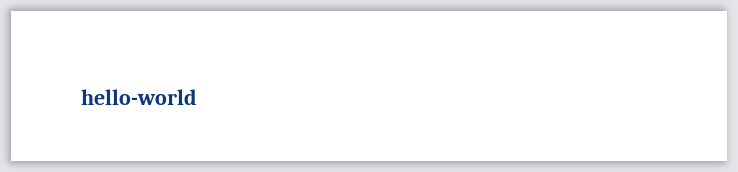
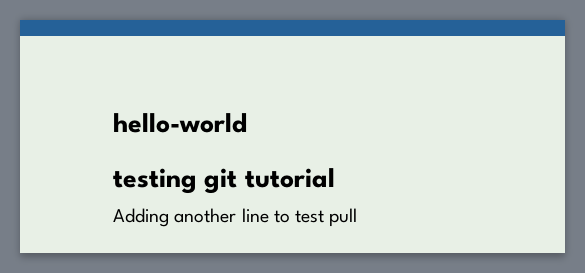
(197, 97) none -> [113,168,335,194] [113,208,358,227] // testing git tutorial // Adding another line to test pull

